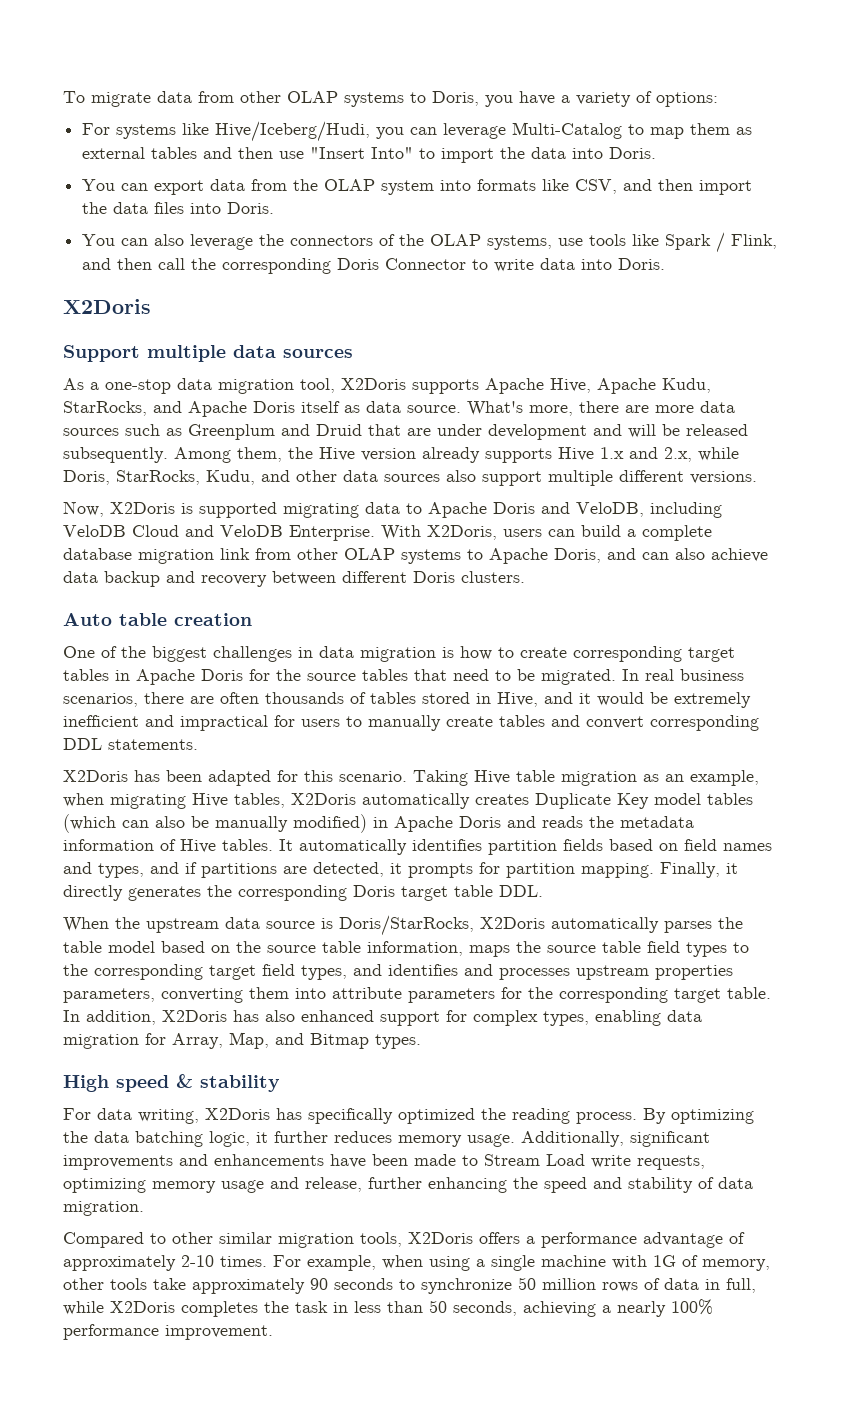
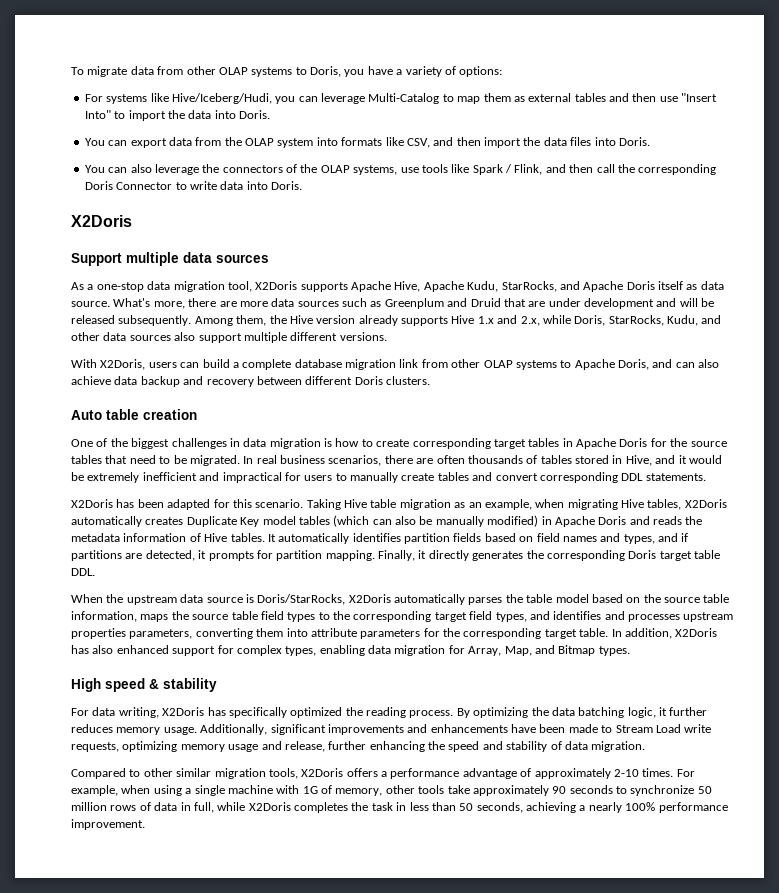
[63,501,722,518] [63,525,375,541] Now, X2Doris is supported migrating data to Apache Doris and VeloDB, including VeloDB Cloud and VeloDB Enterprise. -> (387, 336) none

